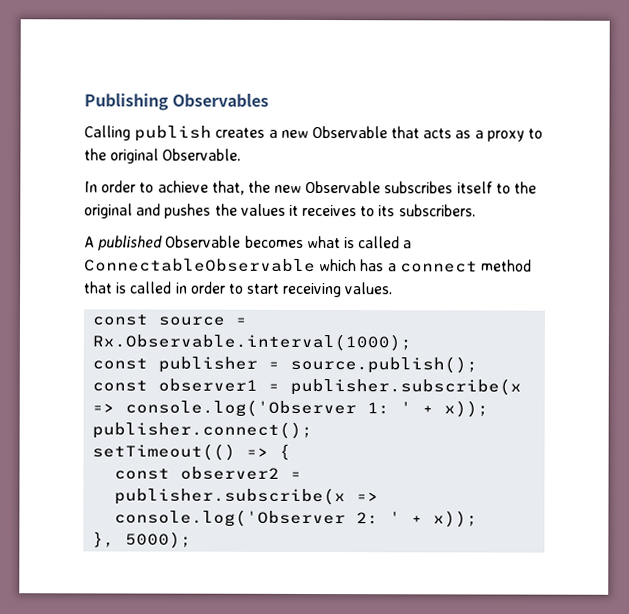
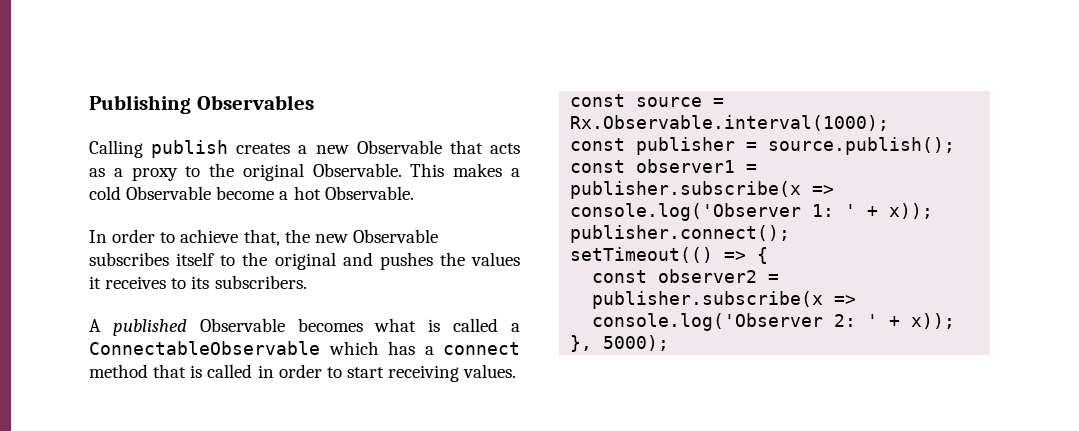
(242, 154) none -> [410,163,520,177] [89,186,414,200] This makes a cold Observable become a hot Observable.

